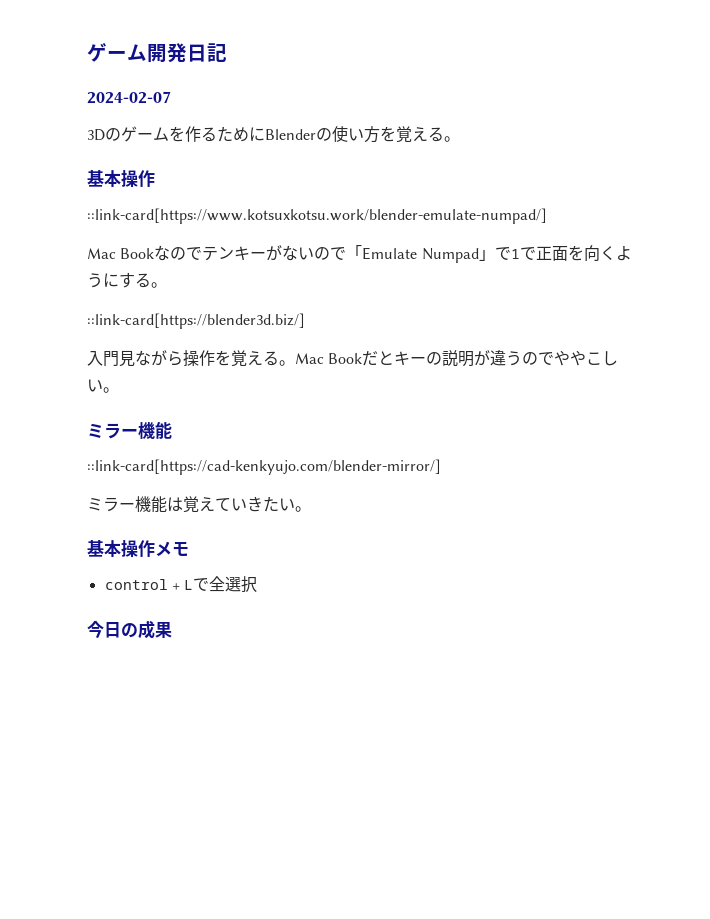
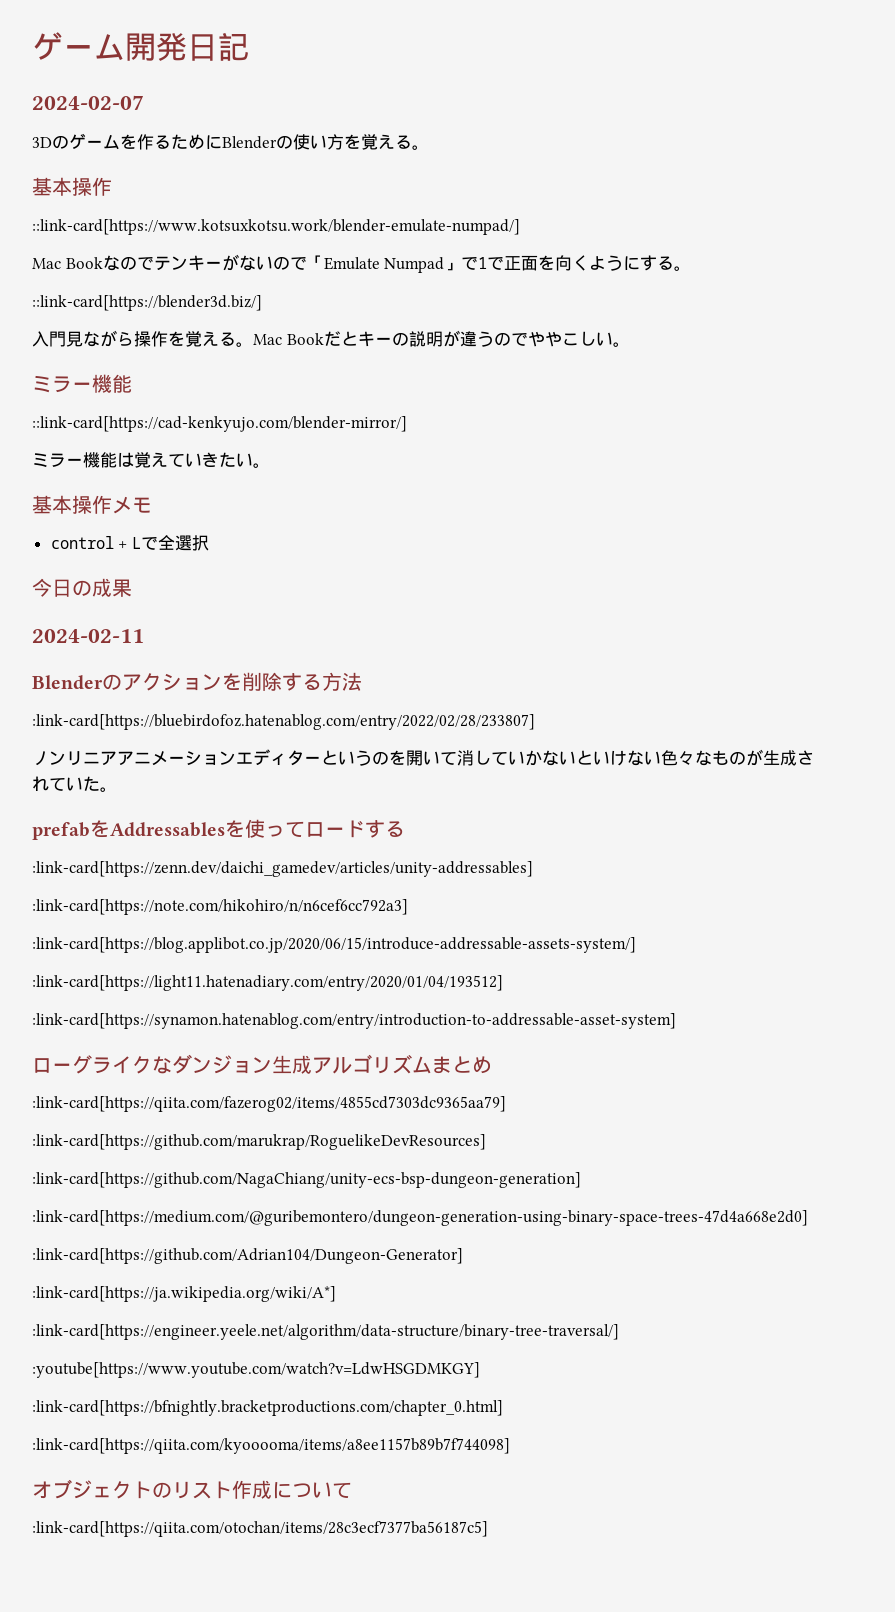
(172, 630) none -> [32,629,144,643] [32,672,362,691] [32,714,535,730] [32,749,814,766] [32,776,117,792] [32,819,405,840] [32,861,533,877] [32,899,408,915] [32,937,636,953] [32,975,503,991] [32,1013,676,1029] [32,1054,492,1074] [32,1096,506,1112] [32,1134,486,1150] [32,1172,581,1188] [32,1210,808,1226] [32,1248,463,1264] [32,1286,336,1302] [32,1324,619,1340] [32,1362,480,1378] [32,1400,503,1416] [32,1438,510,1454] [32,1479,352,1499] [32,1521,488,1537] // 2024-02-11 // Blenderのアクションを削除する方法 // :link-card[https://bluebirdofoz.hatenablog.com/entry/2022/02/28/233807] // ノンリニアアニメーションエディターというのを開いて消していかないといけない色々なものが生成されていた。 // prefabをAddressablesを使ってロードする // :link-card[https://zenn.dev/daichi_gamedev/articles/unity-addressables] // :link-card[https://note.com/hikohiro/n/n6cef6cc792a3] // :link-card[https://blog.applibot.co.jp/2020/06/15/introduce-addressable-assets-system/] // :link-card[https://light11.hatenadiary.com/entry/2020/01/04/193512] // :link-card[https://synamon.hatenablog.com/entry/introduction-to-addressable-asset-system] // ローグライクなダンジョン生成アルゴリズムまとめ // :link-card[https://qiita.com/fazerog02/items/4855cd7303dc9365aa79] // :link-card[https://github.com/marukrap/RoguelikeDevResources] // :link-card[https://github.com/NagaChiang/unity-ecs-bsp-dungeon-generation] // :link-card[https://medium.com/@guribemontero/dungeon-generation-using-binary-space-trees-47d4a668e2d0] // :link-card[https://github.com/Adrian104/Dungeon-Generator] // :link-card[https://ja.wikipedia.org/wiki/A*] // :link-card[https://engineer.yeele.net/algorithm/data-structure/binary-tree-traversal/] // :youtube[https://www.youtube.com/watch?v=LdwHSGDMKGY] // :link-card[https://bfnightly.bracketproductions.com/chapter_0.html] // :link-card[https://qiita.com/kyooooma/items/a8ee1157b89b7f744098] // オブジェクトのリスト作成について // :link-card[https://qiita.com/otochan/items/28c3ecf7377ba56187c5]

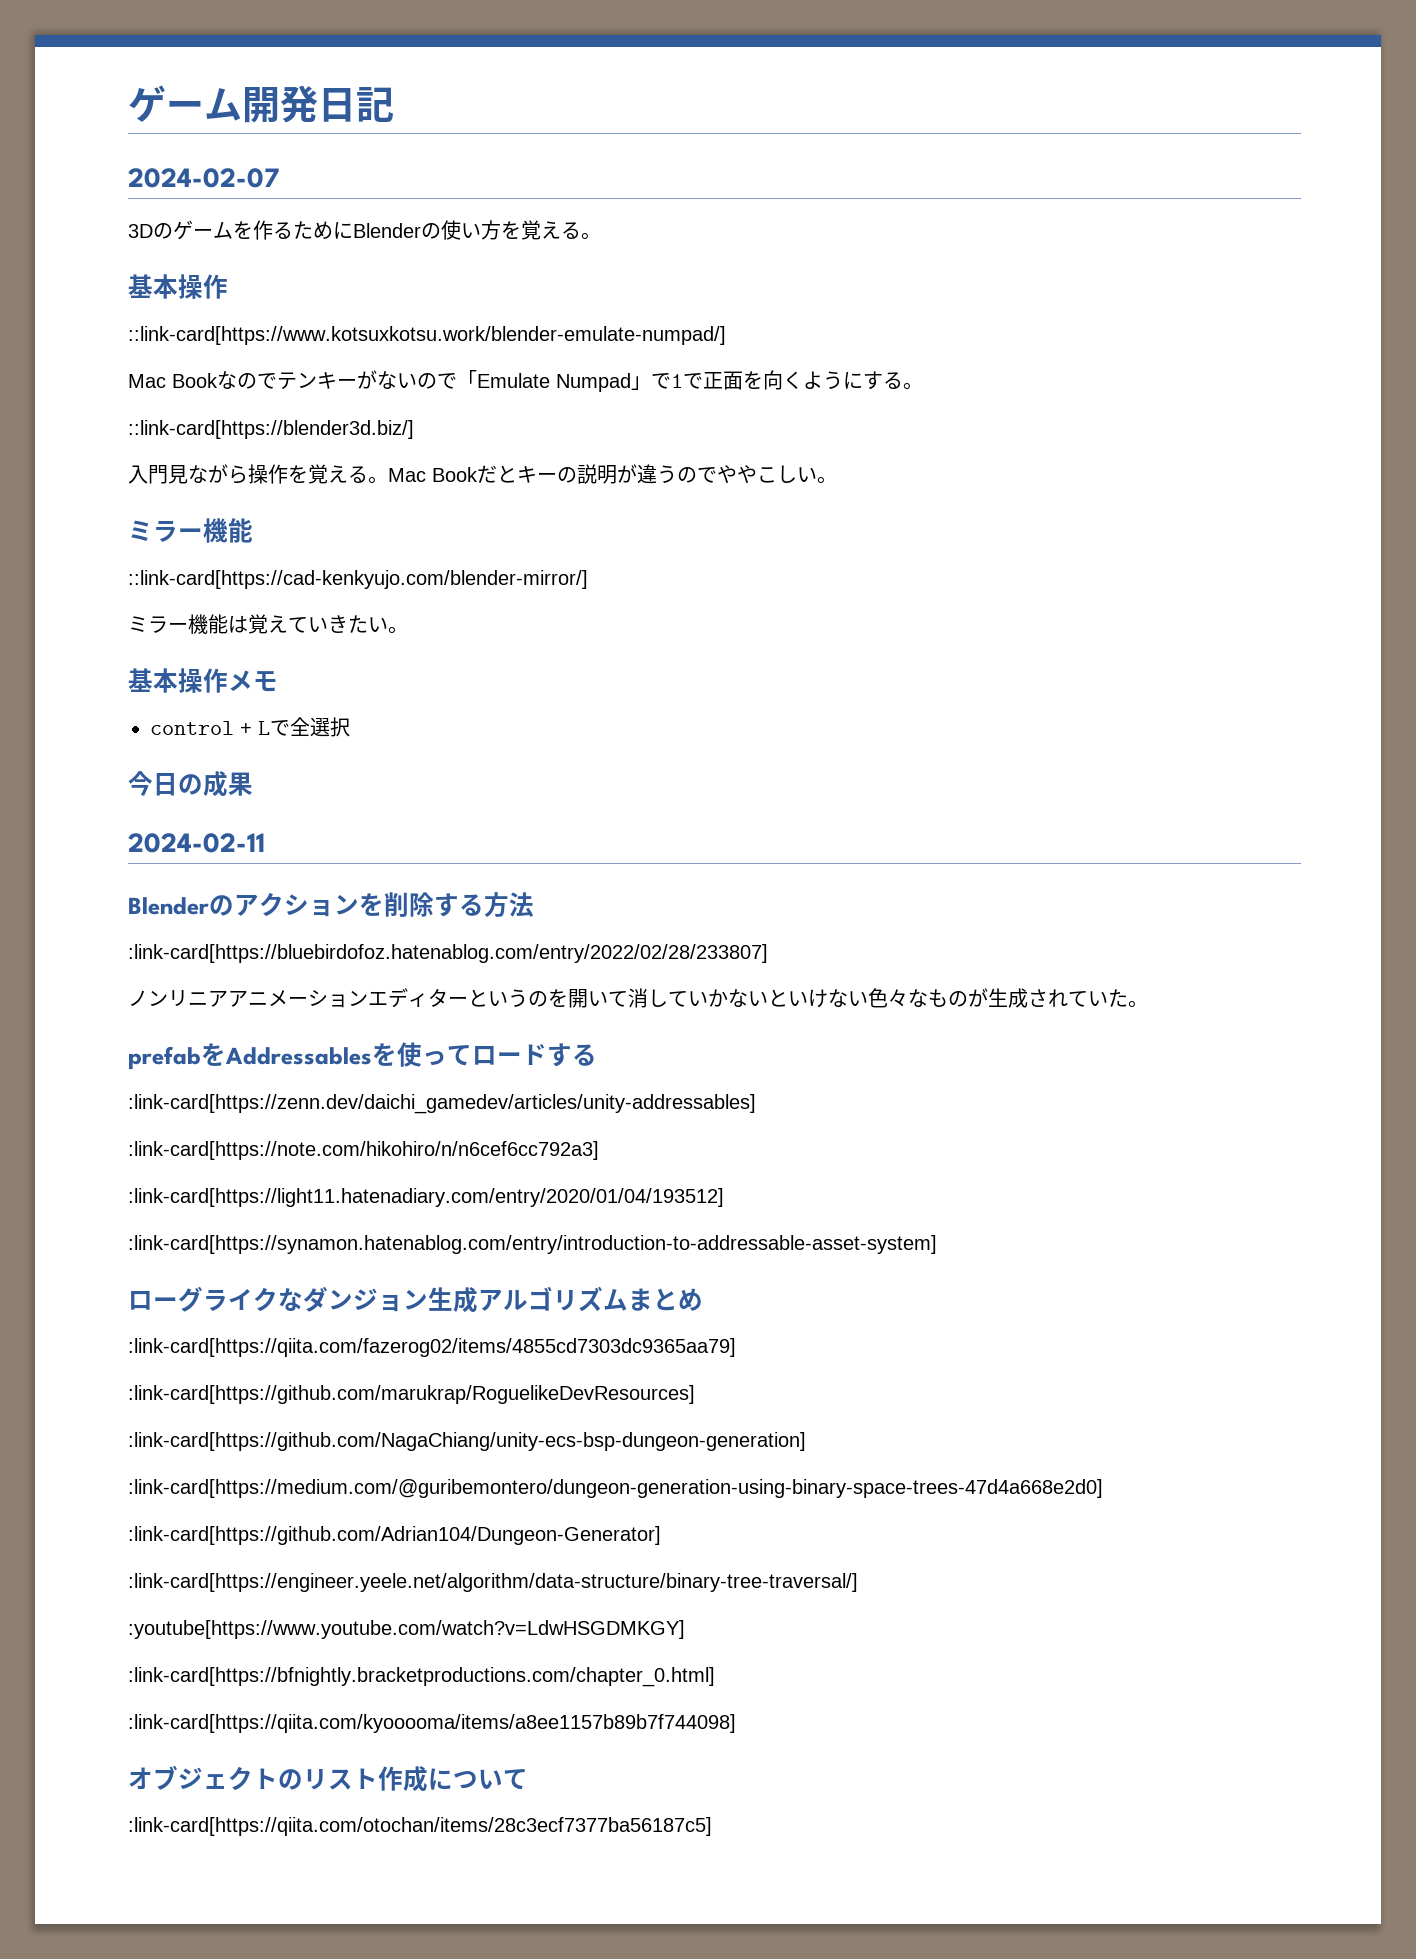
[32,937,636,953] // :link-card[https://blog.applibot.co.jp/2020/06/15/introduce-addressable-assets-system/] -> (599, 1150) none
[32,1286,336,1302] // :link-card[https://ja.wikipedia.org/wiki/A*] -> (661, 1535) none

